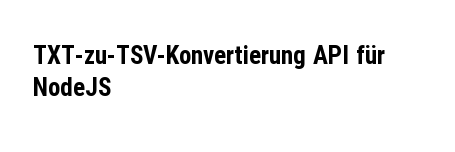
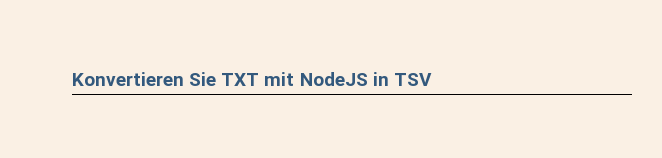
[33,45,385,69] [33,77,111,96] TXT-zu-TSV-Konvertierung API für NodeJS -> [72,72,432,86] Konvertieren Sie TXT mit NodeJS in TSV

